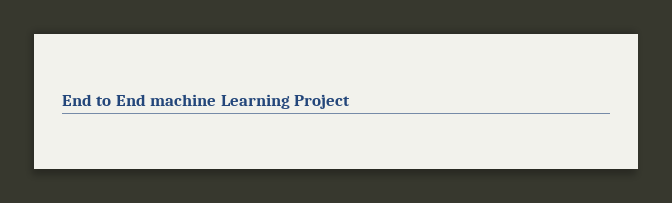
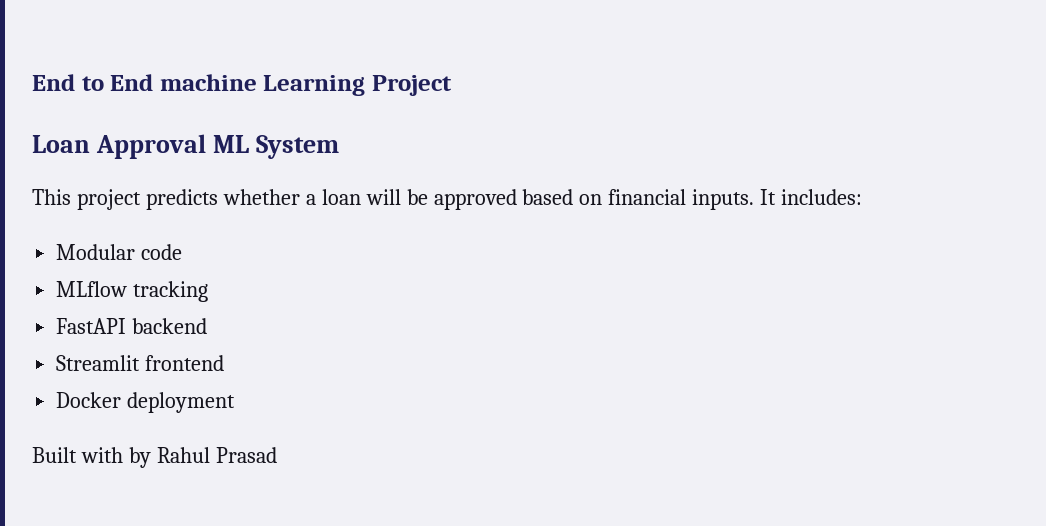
(351, 101) none -> [32,134,339,159] [32,189,863,210] [56,244,183,260] [56,281,209,302] [56,318,208,334] [56,355,225,371] [56,392,236,413] [32,447,277,468] // Loan Approval ML System // This project predicts whether a loan will be approved based on financial inputs. It includes: // Modular code // MLflow tracking // FastAPI backend // Streamlit frontend // Docker deployment // Built with by Rahul Prasad

